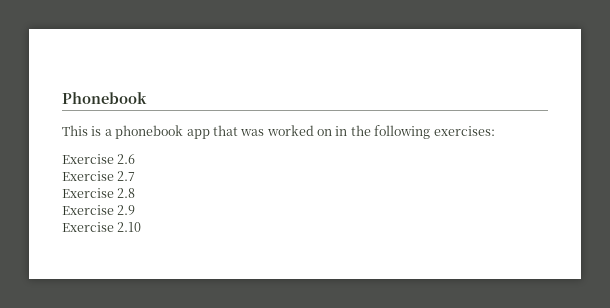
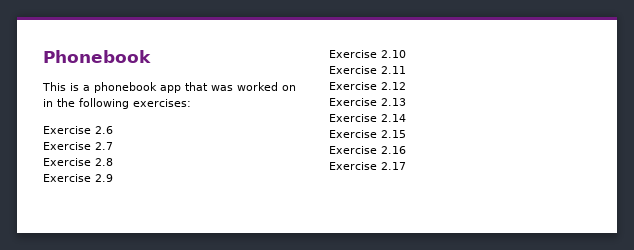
(142, 227) none -> [329,66,406,74] [329,82,406,90] [329,98,406,106] [329,114,406,122] [329,130,406,138] [329,146,406,154] [329,162,406,170] // Exercise 2.11 // Exercise 2.12 // Exercise 2.13 // Exercise 2.14 // Exercise 2.15 // Exercise 2.16 // Exercise 2.17

